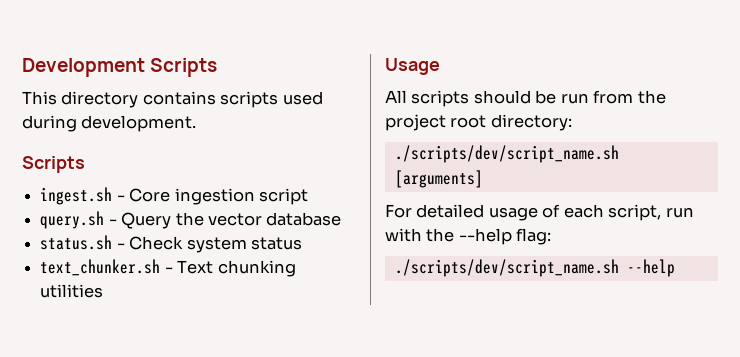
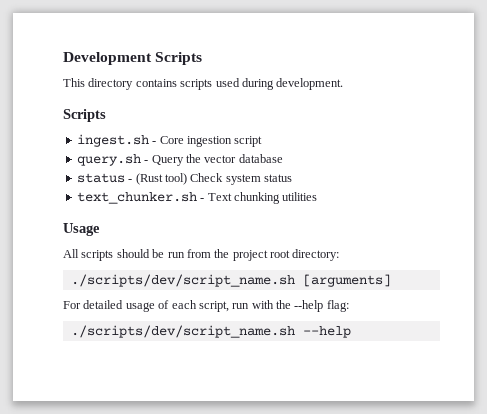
[40,235,125,250] status.sh - -> [76,173,187,185] status - (Rust tool)

